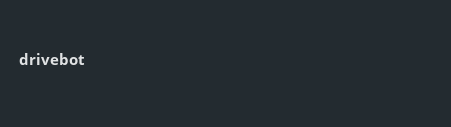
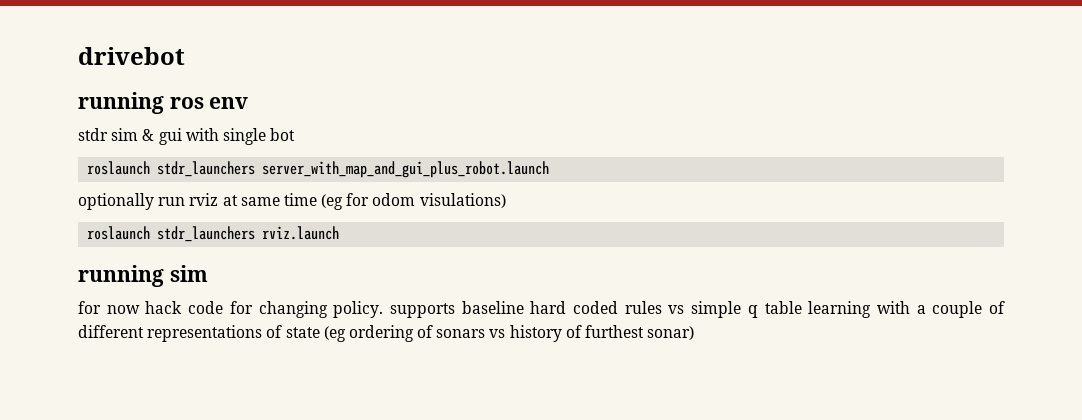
(85, 59) none -> [78,92,249,114] [78,128,296,145] [87,161,550,178] [78,193,506,210] [87,226,340,242] [78,265,208,287] [78,301,1006,318] [78,325,695,342] // running ros env // stdr sim & gui with single bot // roslaunch stdr_launchers server_with_map_and_gui_plus_robot.launch // optionally run rviz at same time (eg for odom visulations) // roslaunch stdr_launchers rviz.launch // running sim // for now hack code for changing policy. supports baseline hard coded rules vs simple q table learning with a couple of different representations of state (eg ordering of sonars vs history of furthest sonar)

